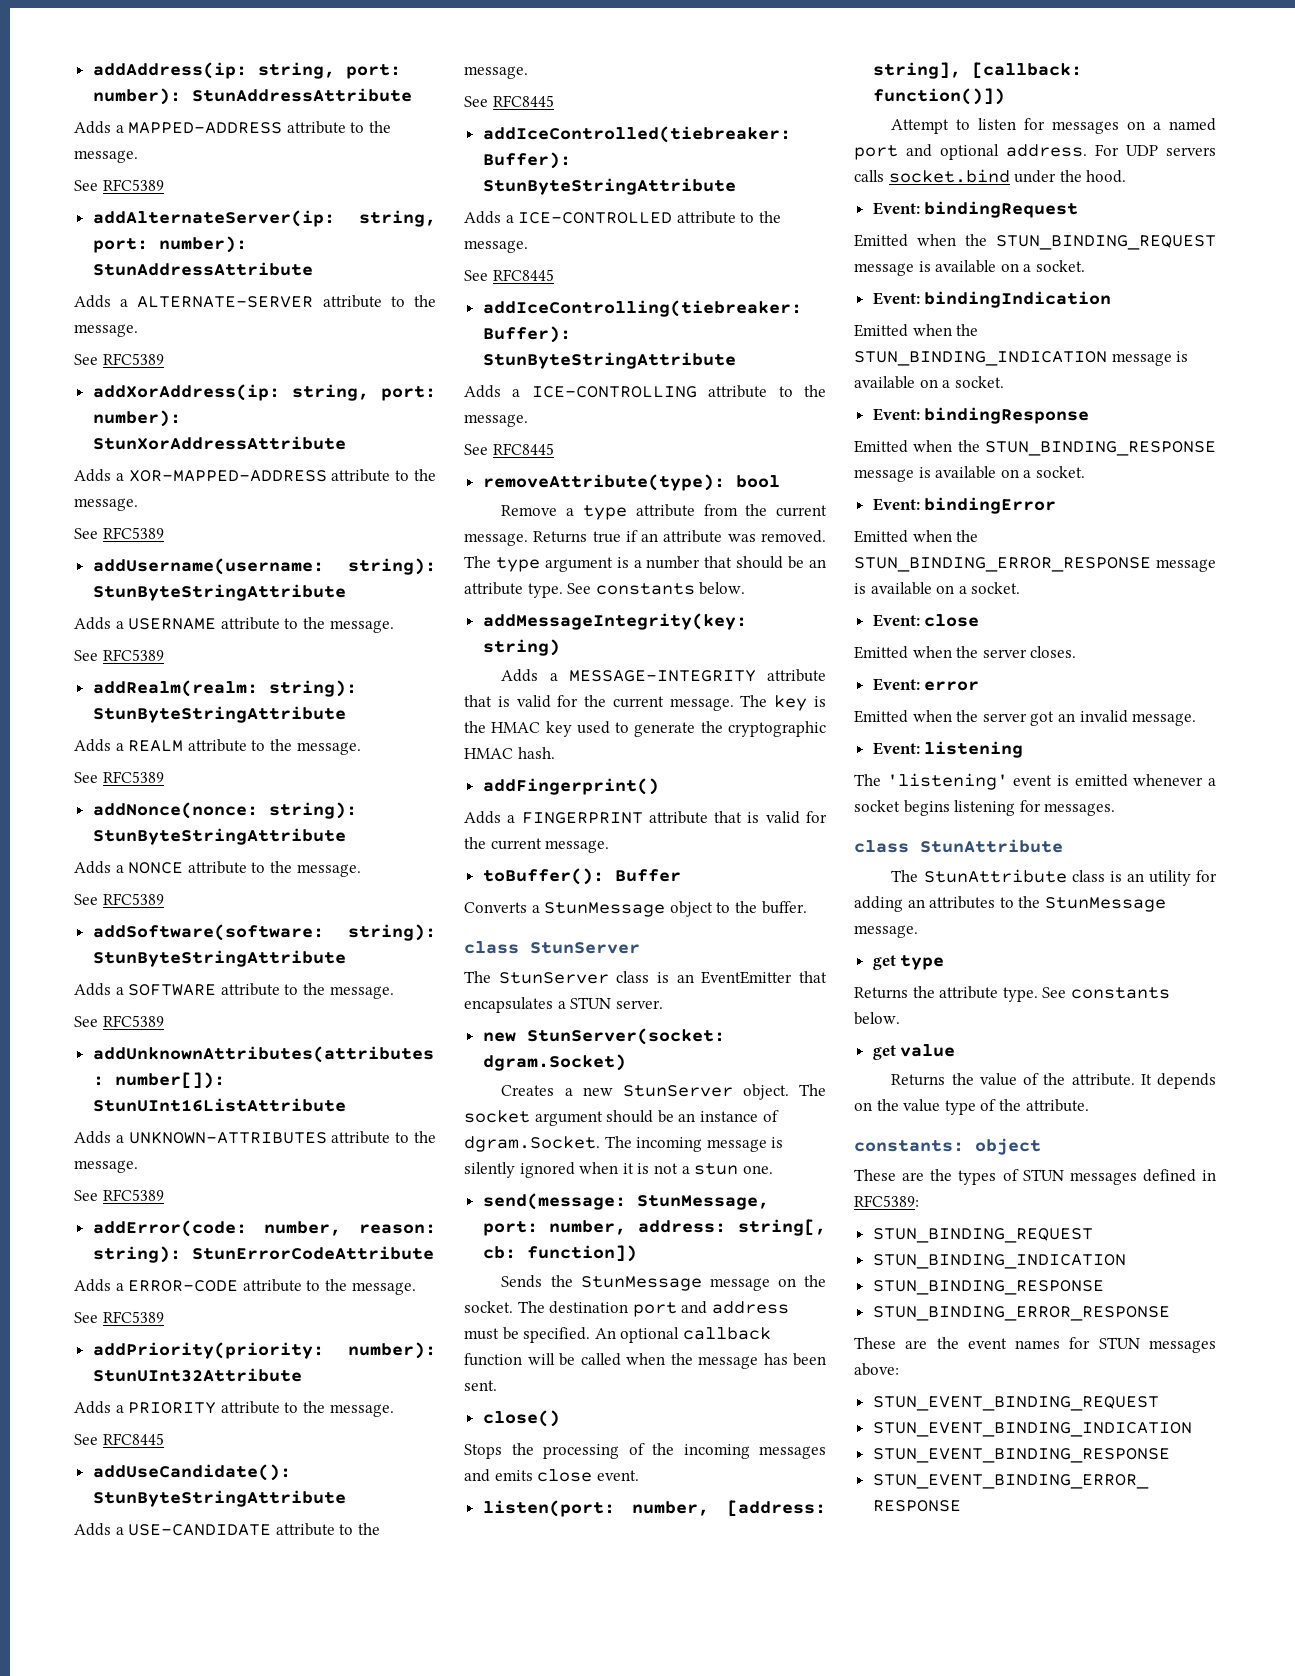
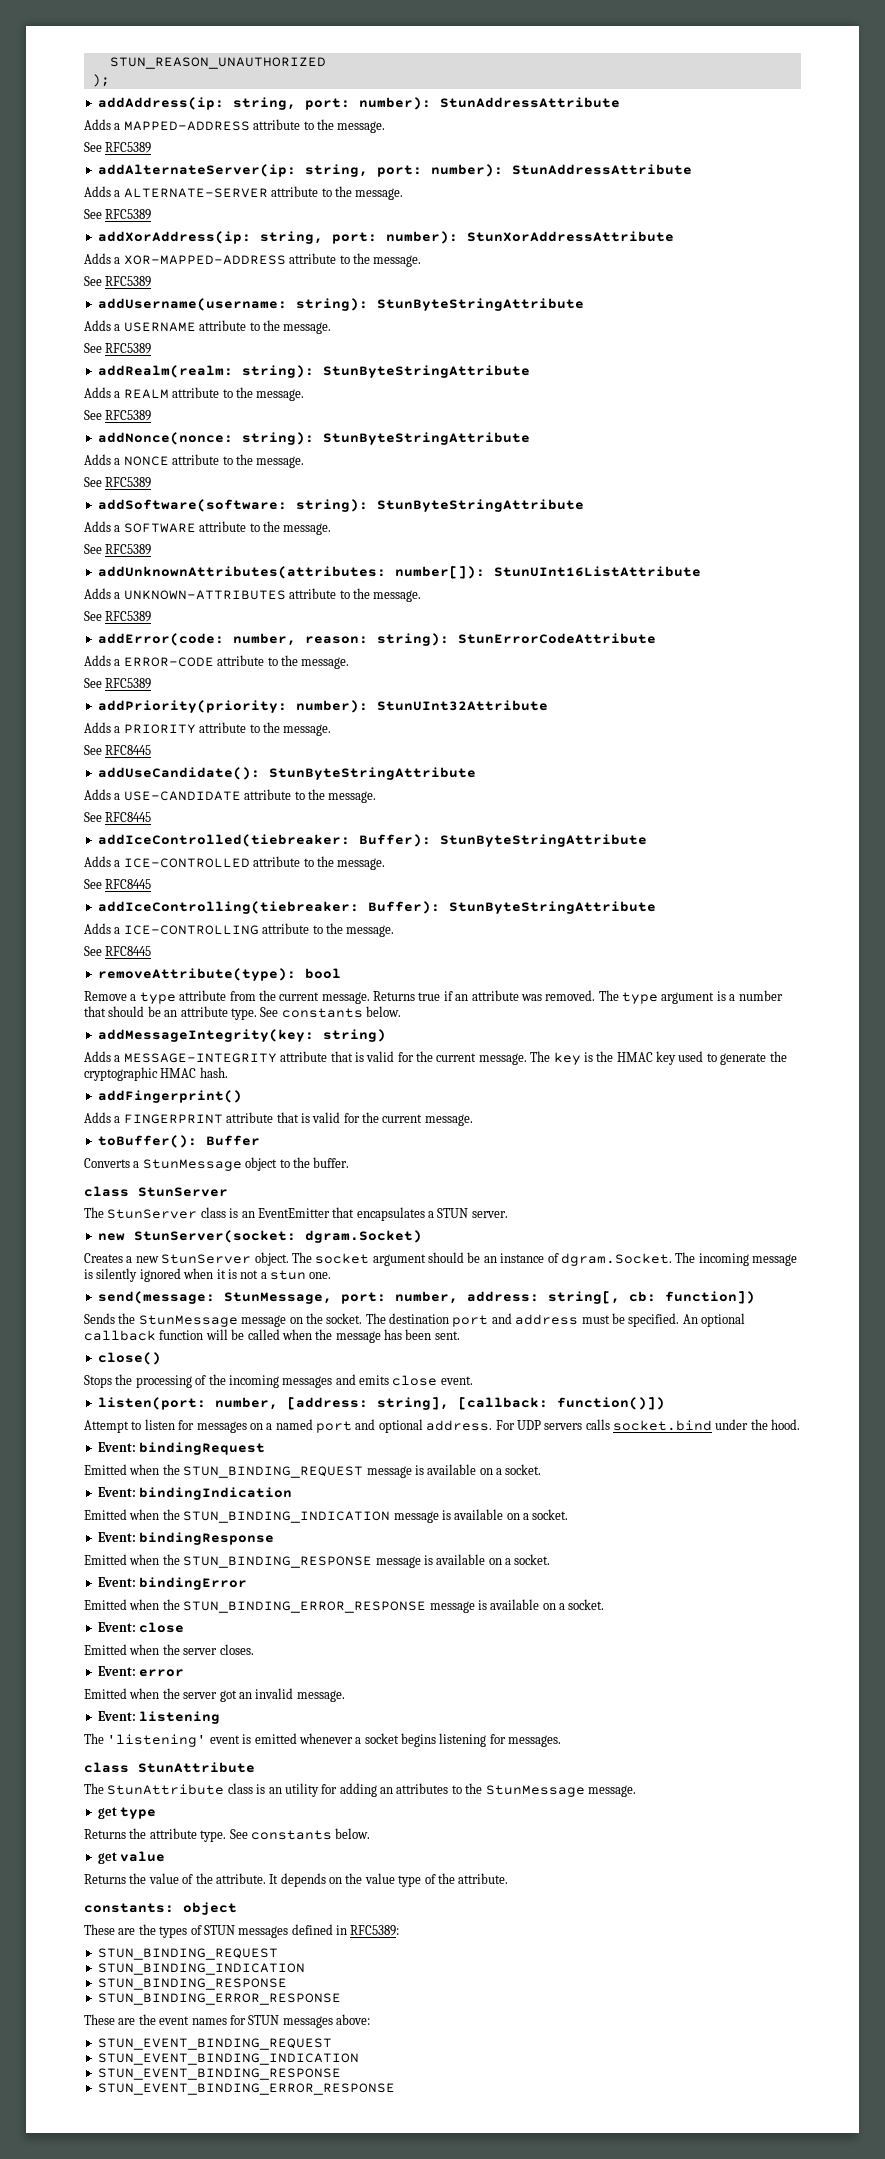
(92, 70) none -> [109,57,326,69] [91,74,110,87] STUN_REASON_UNAUTHORIZED // ); //

